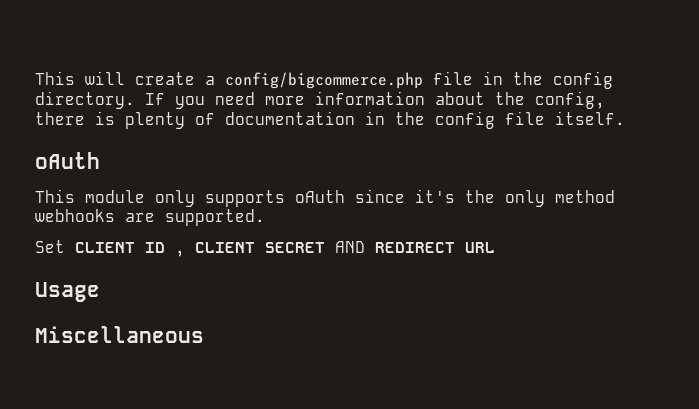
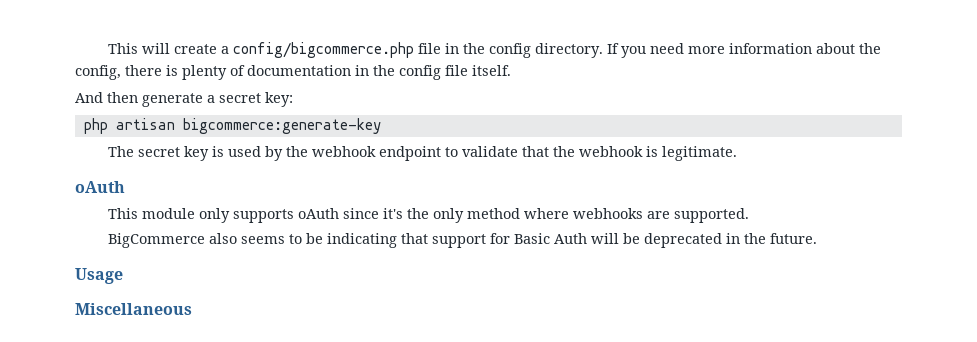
(625, 118) none -> [75,92,293,107] [83,118,381,134] [108,146,738,161] // And then generate a secret key: // php artisan bigcommerce:generate-key // The secret key is used by the webhook endpoint to validate that the webhook is legitimate.
(615, 196) none -> [524,208,570,219] where
[35,240,495,257] Set CLIENT ID , CLIENT SECRET AND REDIRECT URL -> [108,233,818,248] BigCommerce also seems to be indicating that support for Basic Auth will be deprecated in the future.

